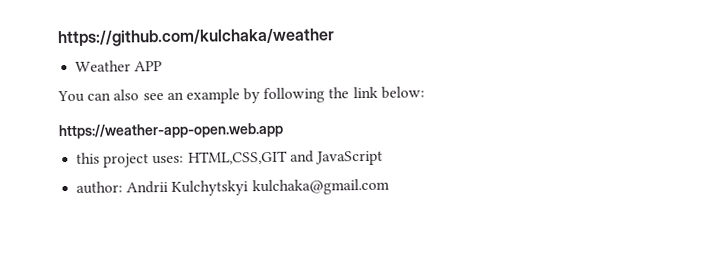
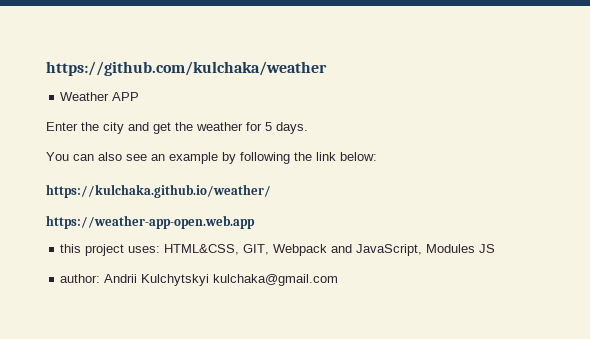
(163, 66) none -> [46,122,308,134] // Enter the city and get the weather for 5 days.
(425, 92) none -> [46,184,271,198] // https://kulchaka.github.io/weather/
[187,150,383,166] HTML,CSS,GIT and JavaScript -> [164,244,496,256] HTML&CSS, GIT, Webpack and JavaScript, Modules JS

